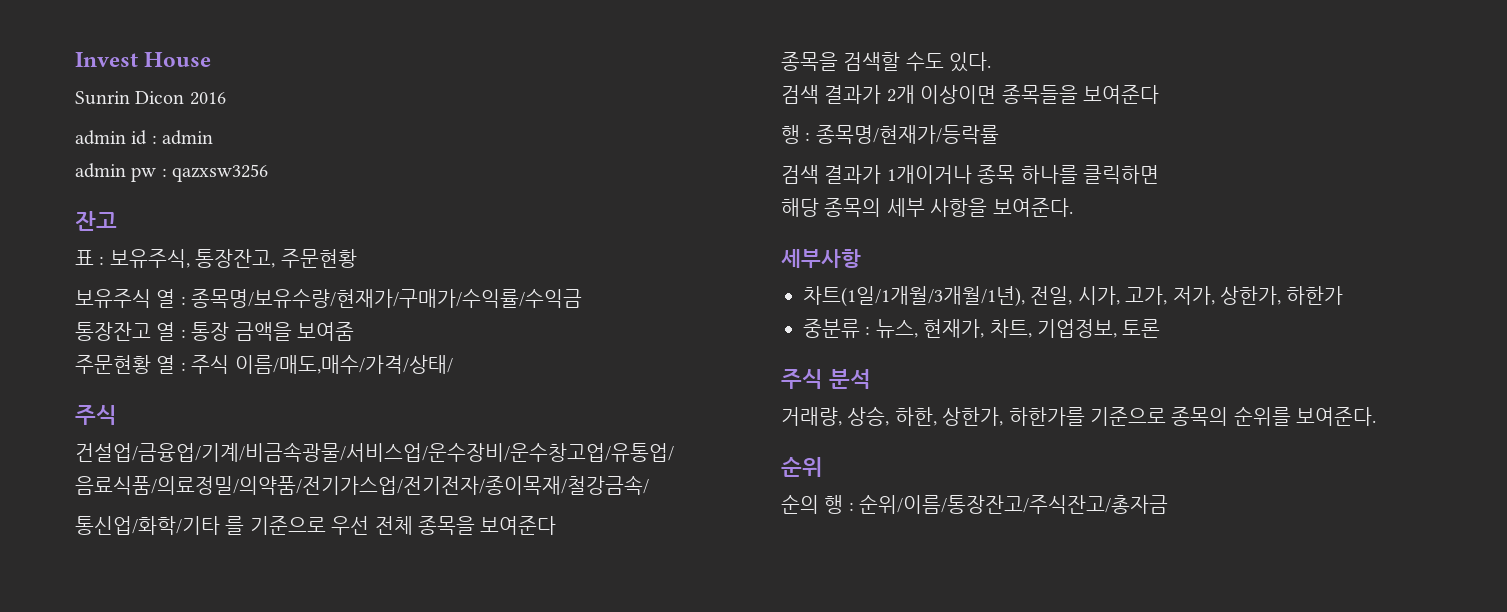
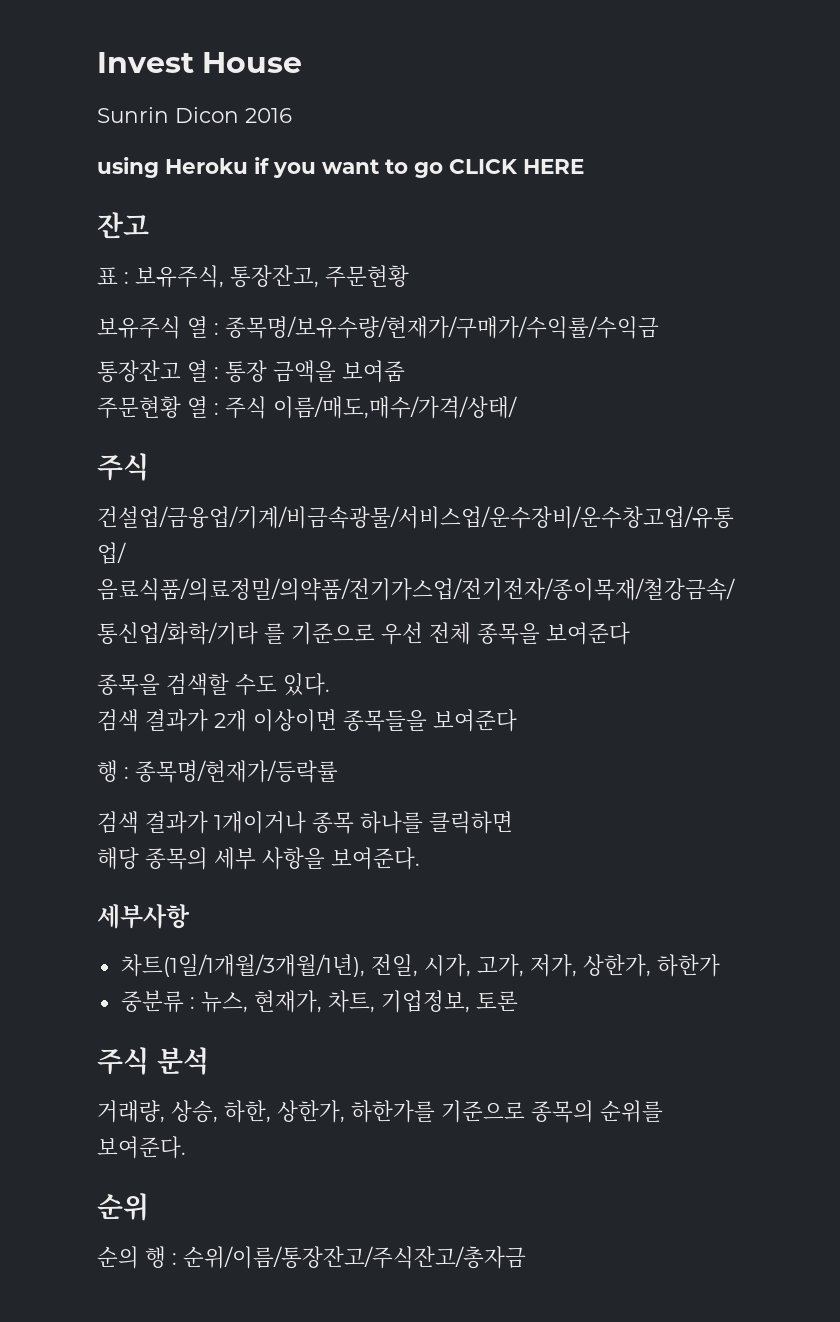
[75,130,214,145] [75,163,269,182] admin id : admin // admin pw : qazxsw3256 -> [97,157,584,178] using Heroku if you want to go CLICK HERE

